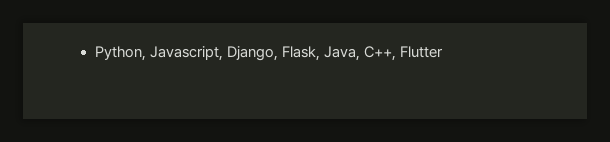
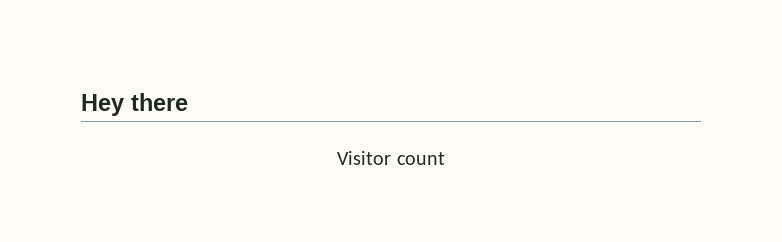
[94,46,443,61] Python, Javascript, Django, Flask, Java, C++, Flutter -> [81,93,188,116] [337,151,445,165] Hey there // Visitor count

